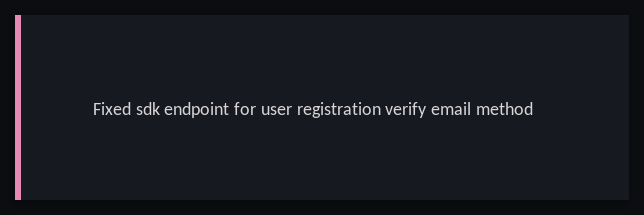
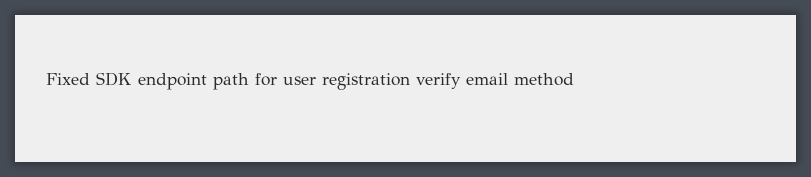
[135,102,230,118] sdk endpoint -> [96,72,249,90] SDK endpoint path

